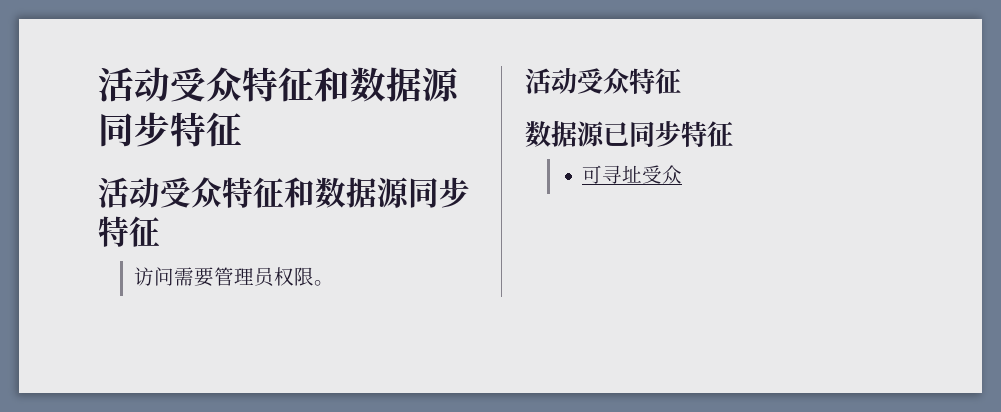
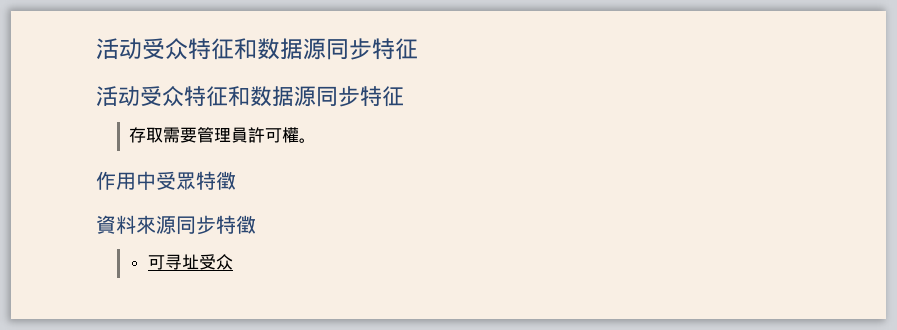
[133,267,174,286] 访问 -> [128,127,163,143] 存取
[253,267,314,287] 员权限 -> [230,127,299,143] 員許可權
[525,67,681,94] [525,120,733,147] 活动受众特征 // 数据源已同步特征 -> [96,171,236,190] [96,215,256,235] 作用中受眾特徵 // 資料來源同步特徵

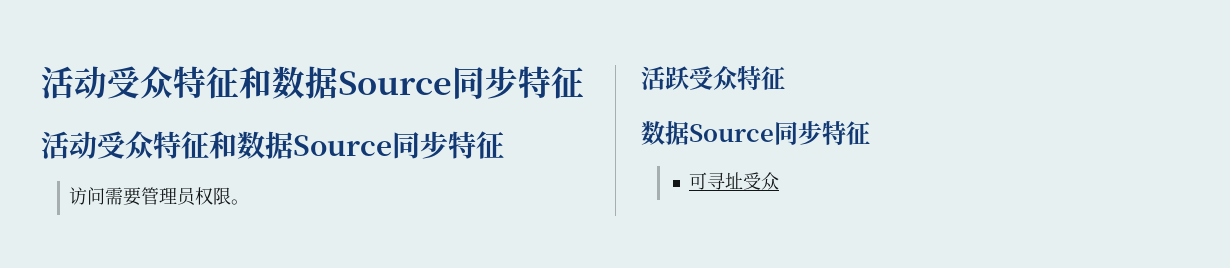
[96,38,326,60] 活动受众特征和数据源 -> [41,66,452,99] 活动受众特征和数据Source
[294,86,404,107] [128,127,163,143] 源同步特征 // 存取 -> [293,131,504,159] [69,187,106,205] Source同步特征 // 访问
[230,127,299,143] 員許可權 -> [177,187,232,206] 员权限
[96,171,236,190] [96,215,256,235] 作用中受眾特徵 // 資料來源同步特徵 -> [641,66,785,90] [641,121,870,145] 活跃受众特征 // 数据Source同步特征

